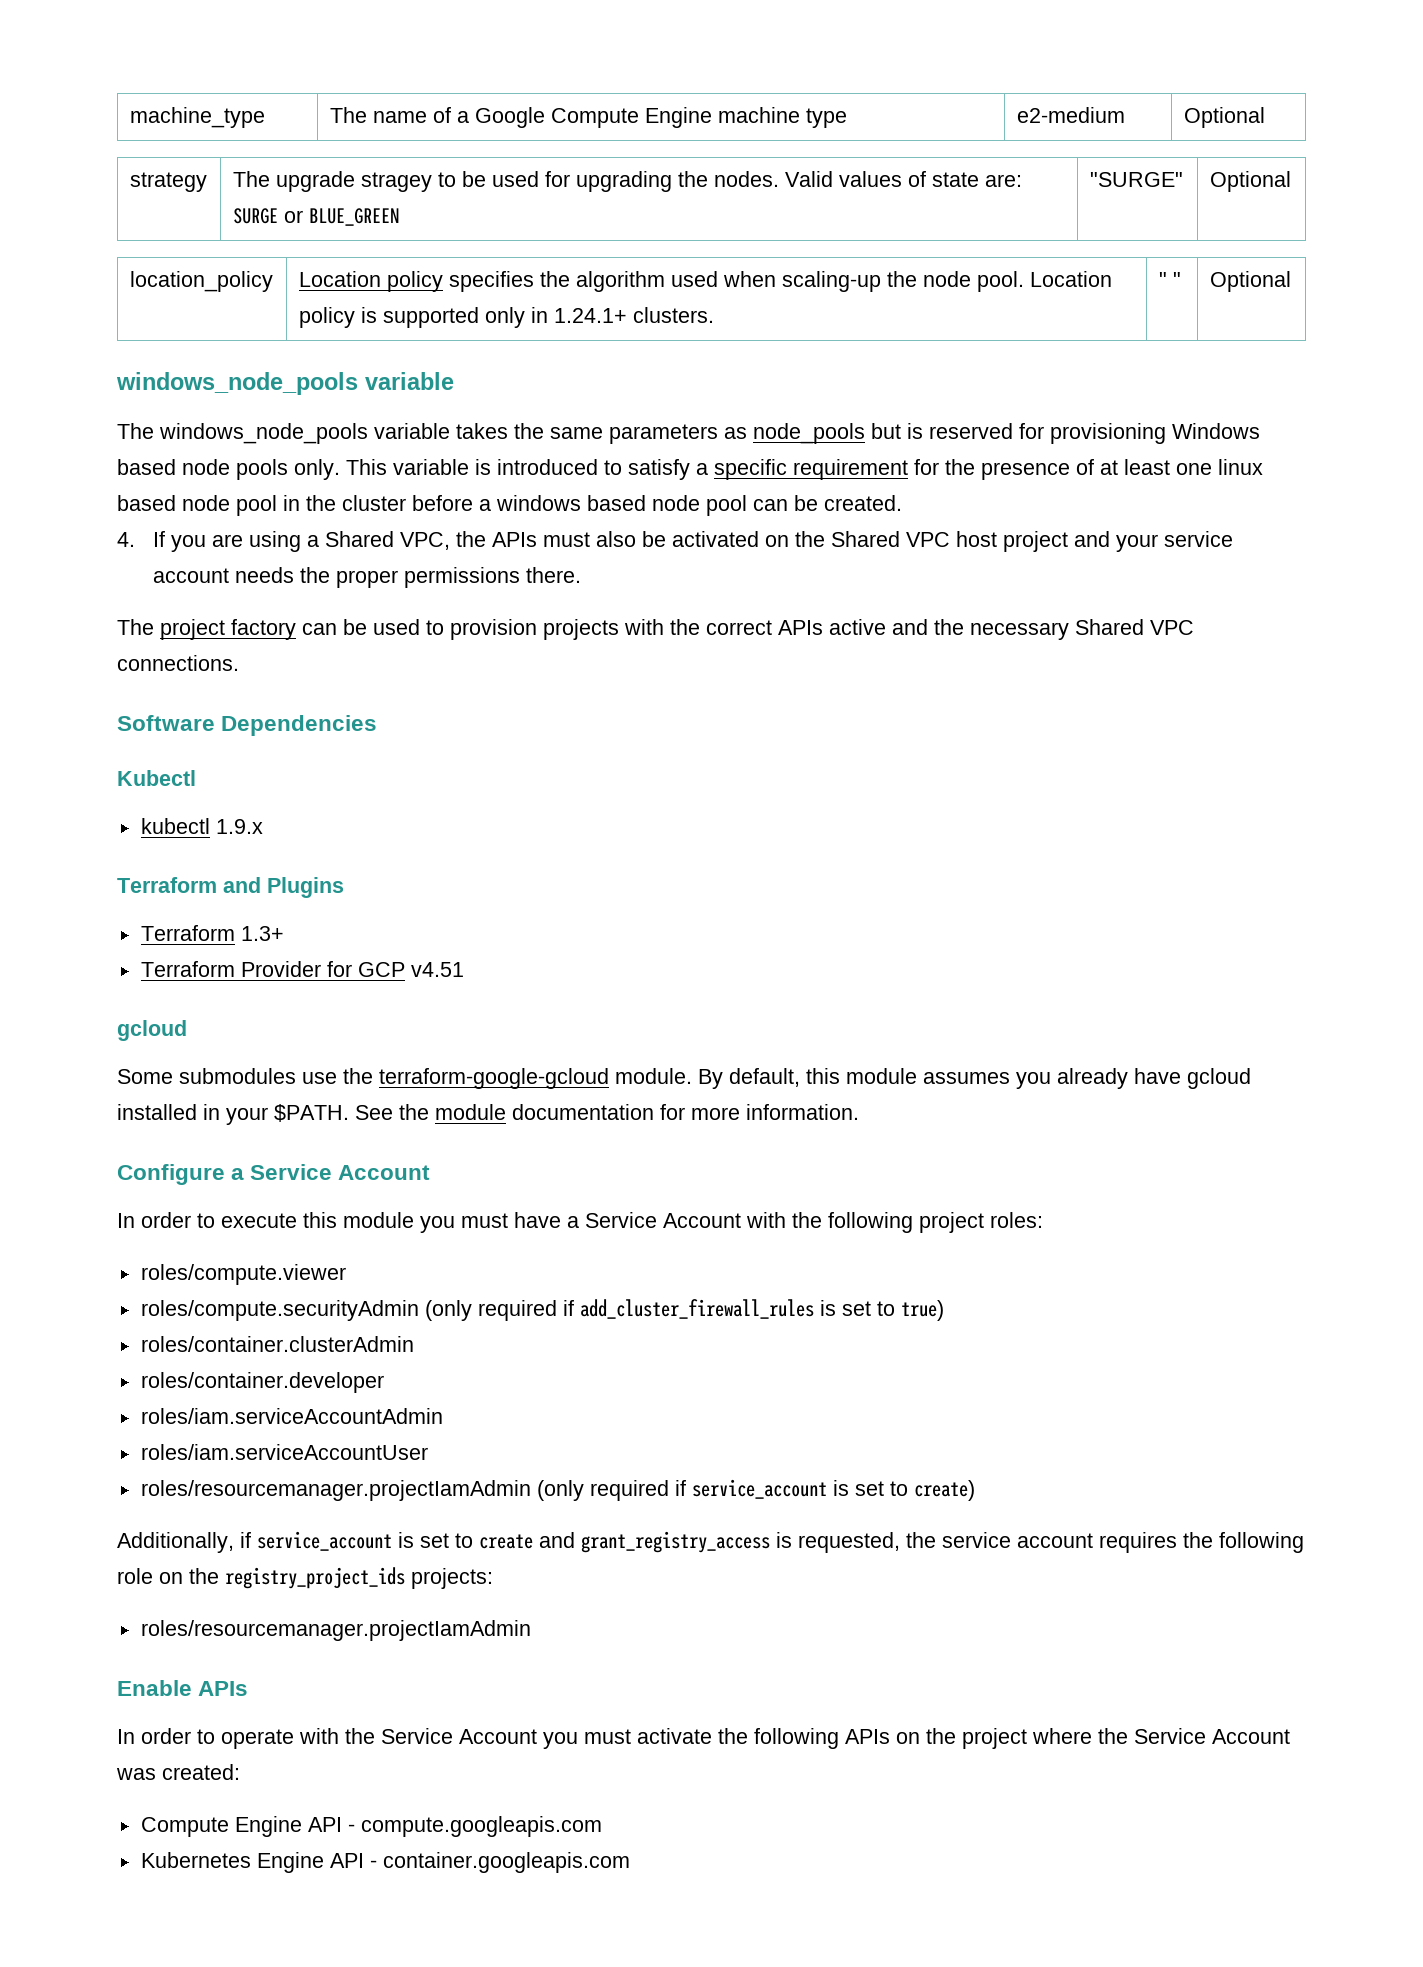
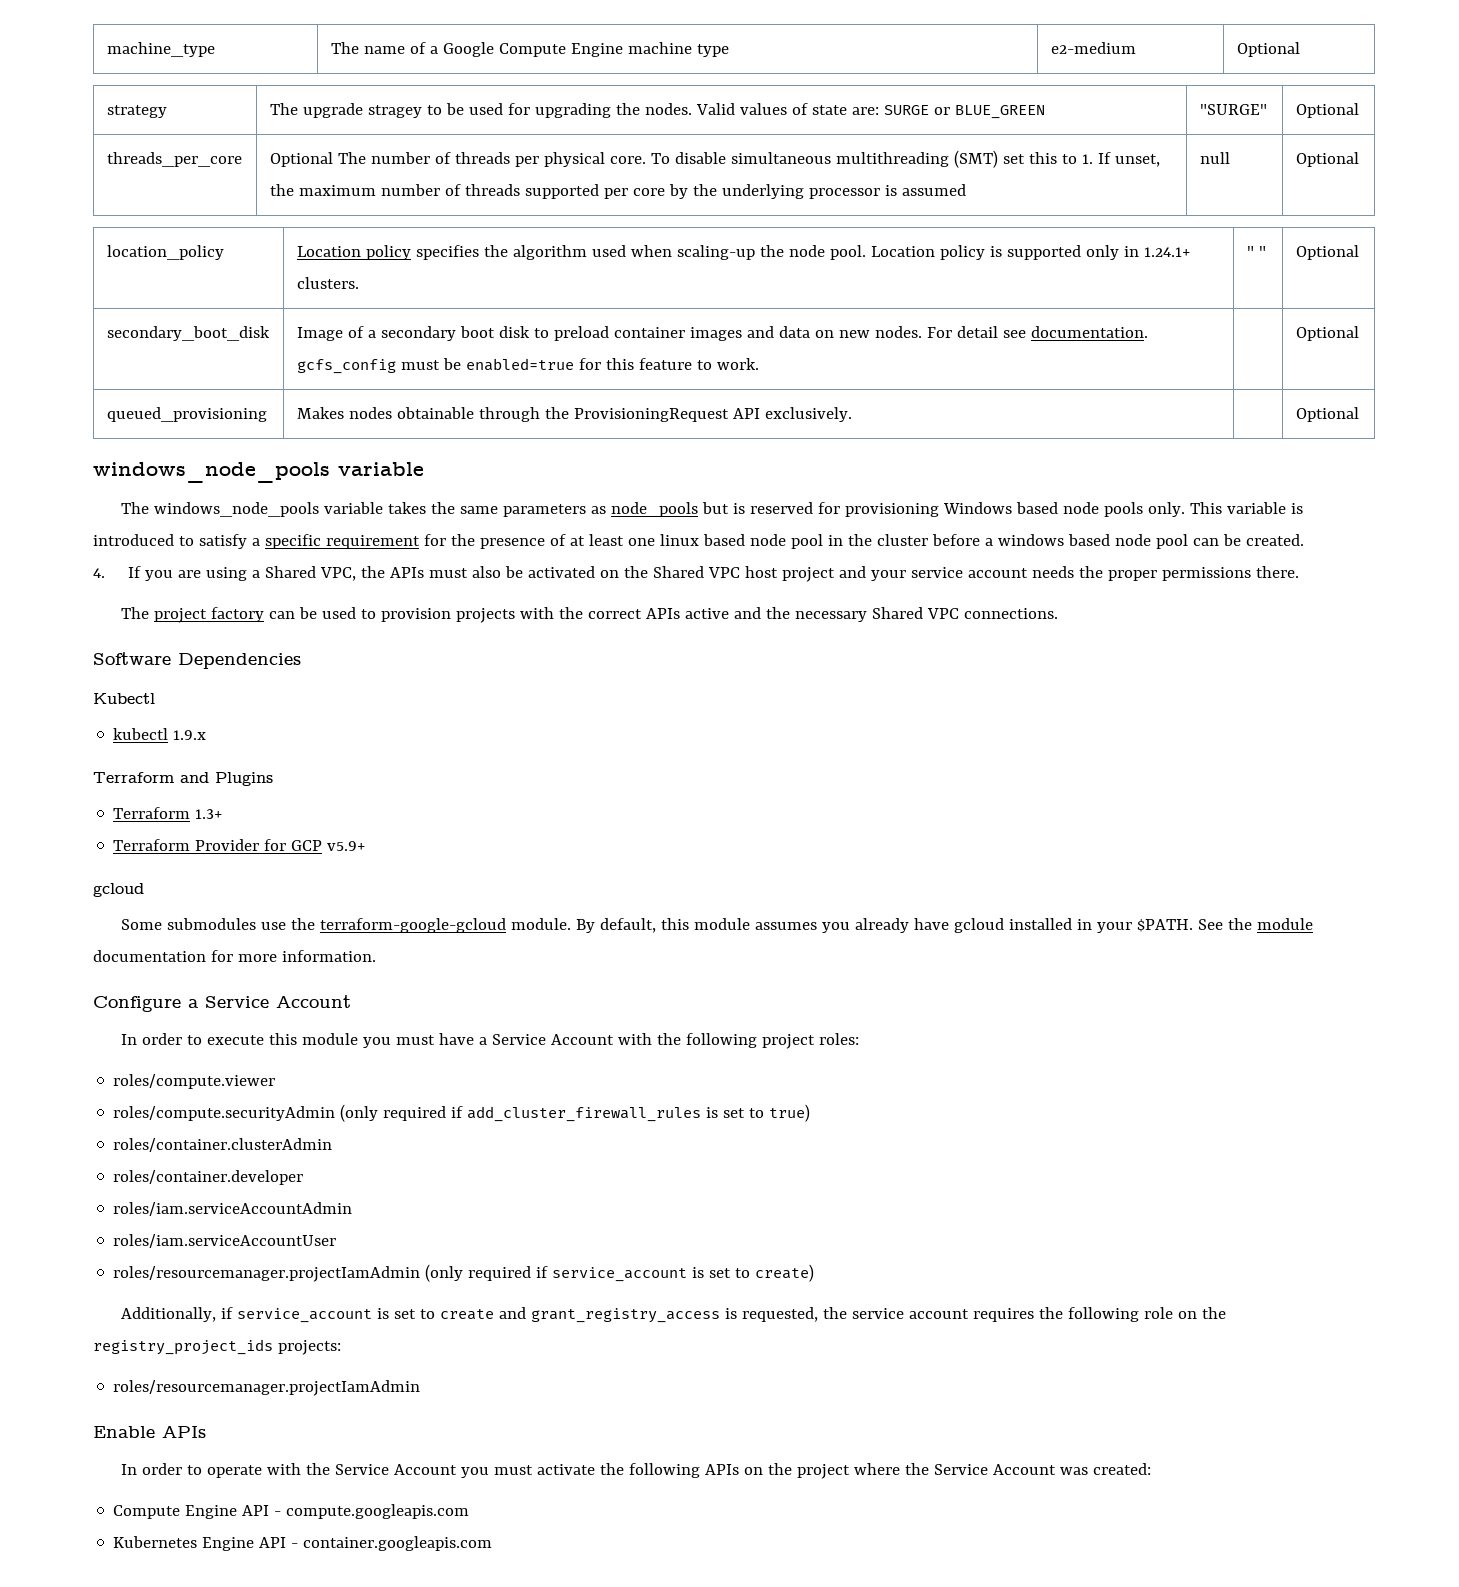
(1291, 181) none -> [106,152,242,167] [269,150,1160,168] [269,184,966,199] [1199,152,1230,164] [1295,152,1359,167] // threads_per_core | Optional The number of threads per physical core. To disable simultaneous multithreading (SMT) set this to 1. If unset, the maximum number of threads supported per core by the underlying processor is assumed | null | Optional
(1291, 281) none -> [106,326,270,341] [296,326,1148,341] [296,358,759,374] [1295,326,1359,341] [106,407,267,422] [296,407,852,422] [1295,407,1359,422] // secondary_boot_disk | Image of a secondary boot disk to preload container images and data on new nodes. For detail see documentation. gcfs_config must be enabled=true for this feature to work. | | Optional // queued_provisioning | Makes nodes obtainable through the ProvisioningRequest API exclusively. | | Optional
[410,962,464,977] v4.51 -> [327,841,366,851] v5.9+

